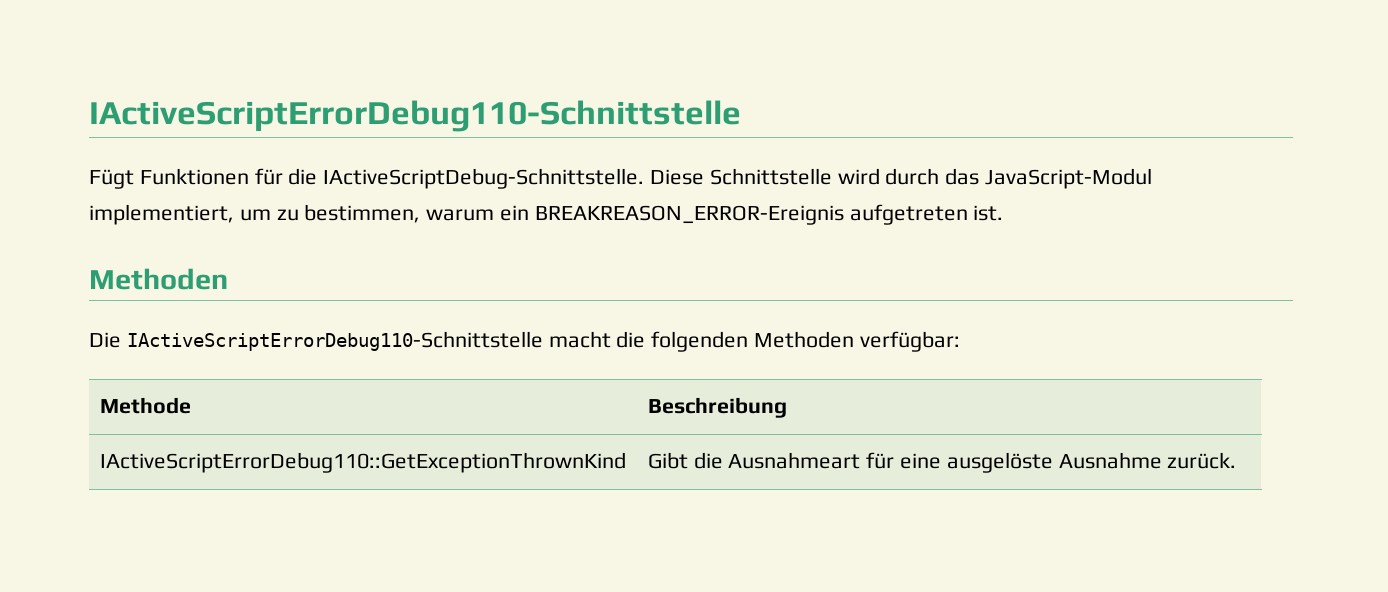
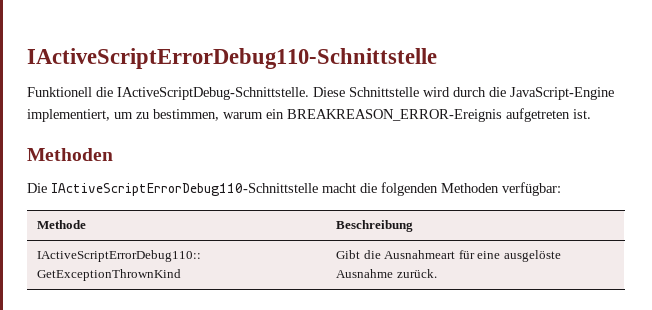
[89,168,283,189] Fügt Funktionen für -> [27,87,92,97] Funktionell
[945,168,1153,189] das JavaScript-Modul -> [489,87,614,100] die JavaScript-Engine

